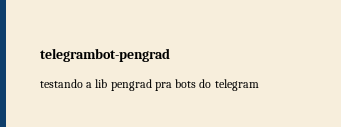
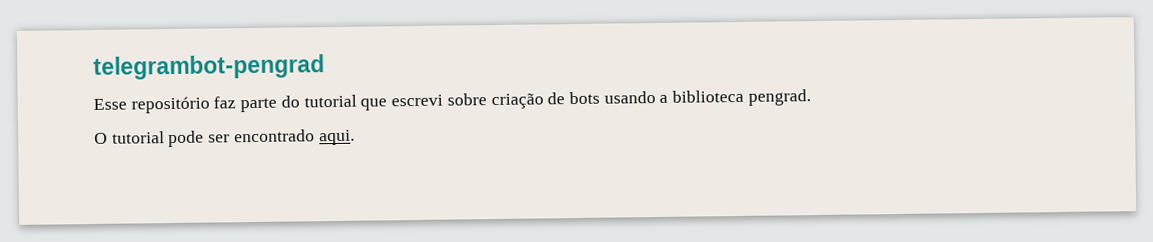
[40,79,259,91] testando a lib pengrad pra bots do telegram -> [93,89,811,114] [94,129,355,148] Esse repositório faz parte do tutorial que escrevi sobre criação de bots usando a biblioteca pengrad. // O tutorial pode ser encontrado aqui.

